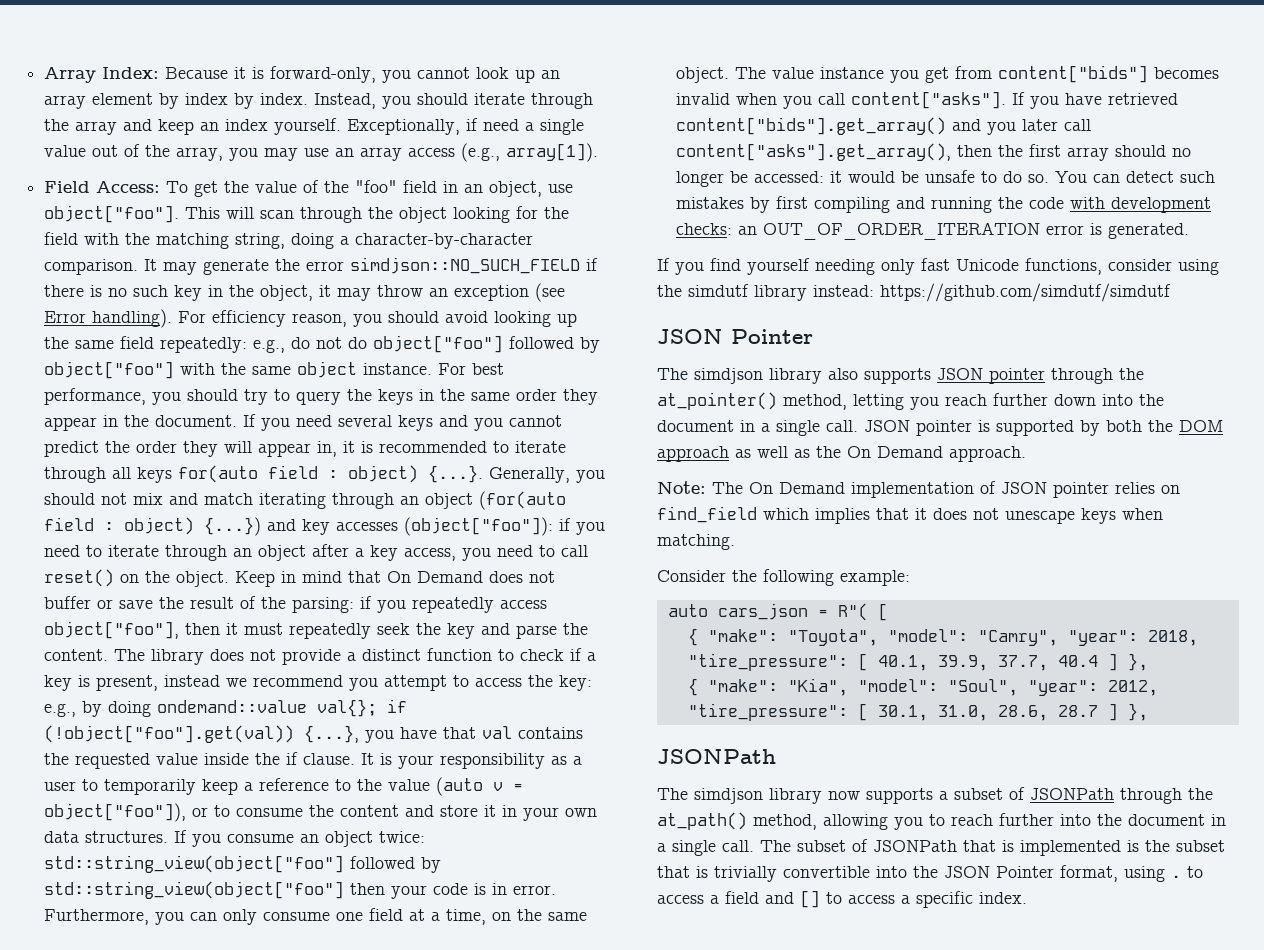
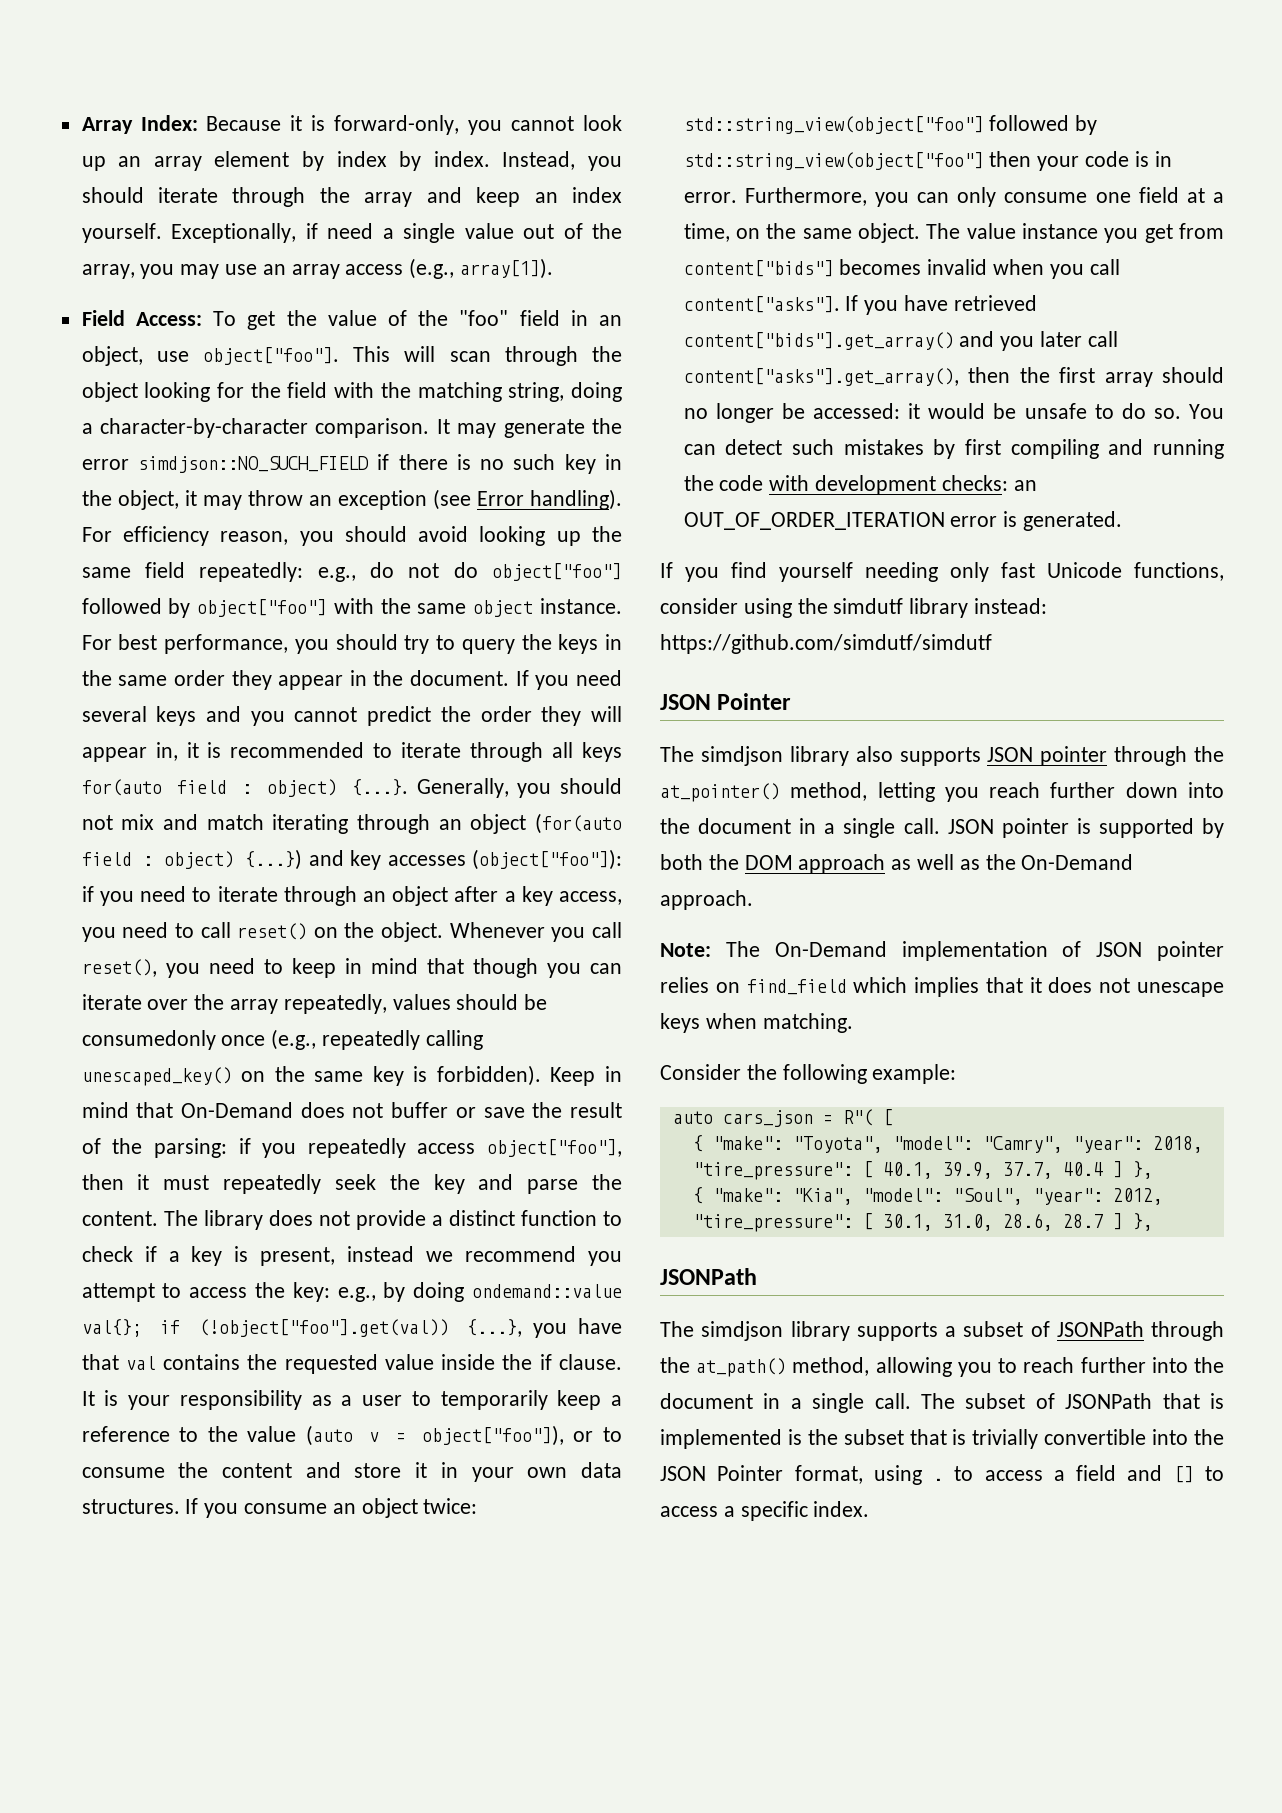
(230, 579) none -> [449,922,622,942] [81,958,623,978] [81,994,548,1014] [81,1029,483,1050] [81,1065,541,1086] Whenever you call reset(), you need to keep in mind that though you can iterate over the array repeatedly, values should be consumedonly once (e.g., repeatedly calling unescaped_key() on the same key is forbidden).
[387,571,484,583] On Demand -> [181,1102,294,1118] On-Demand
[847,446,943,458] On Demand -> [1021,854,1134,870] On-Demand
[749,482,845,494] On Demand -> [774,941,887,957] On-Demand
[828,791,860,800] now -> (850, 1331) none

